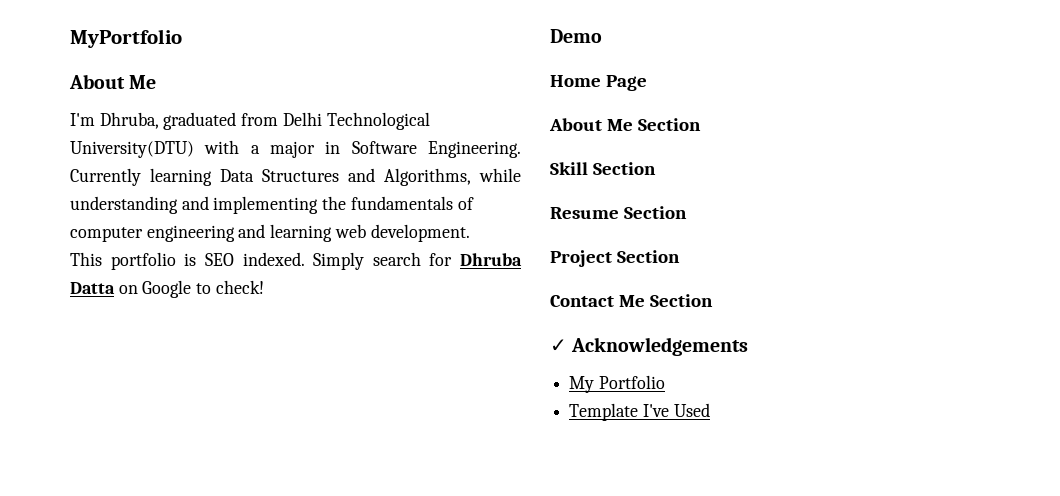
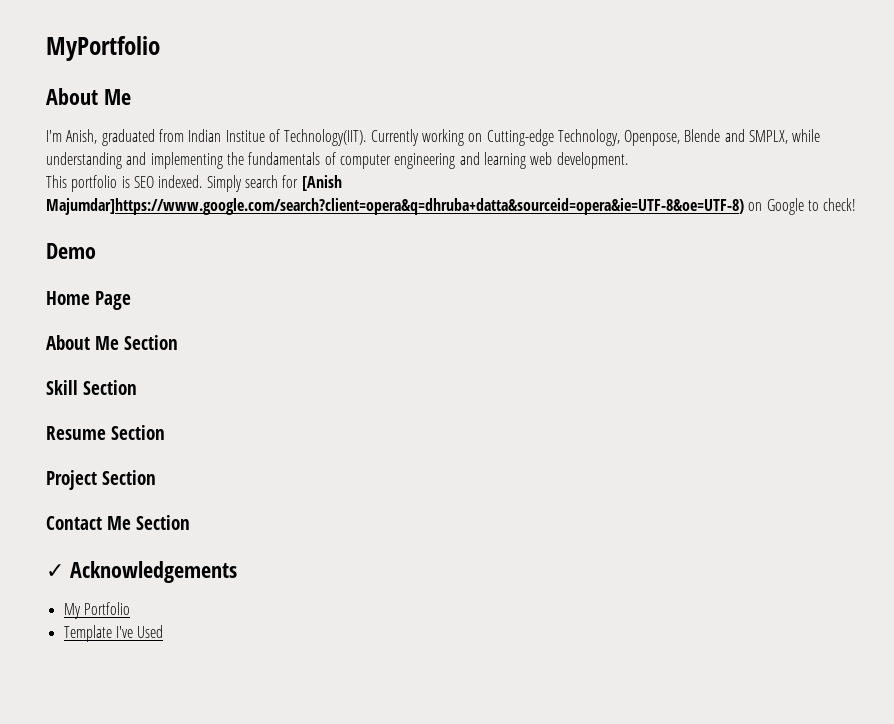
[99,112,159,129] Dhruba, -> [66,129,98,144] Anish,
[282,112,430,130] [70,140,521,158] [70,168,471,186] Delhi Technological University(DTU) with a major in Software Engineering. Currently learning Data Structures and Algorithms, -> [188,129,789,146] Indian Institue of Technology(IIT). Currently working on Cutting-edge Technology, Openpose, Blende and SMPLX,
[460,253,522,266] [70,282,115,294] Dhruba Datta -> [301,175,342,191] [46,198,744,215] [Anish Majumdar]https://www.google.com/search?client=opera&q=dhruba+datta&sourceid=opera&ie=UTF-8&oe=UTF-8)

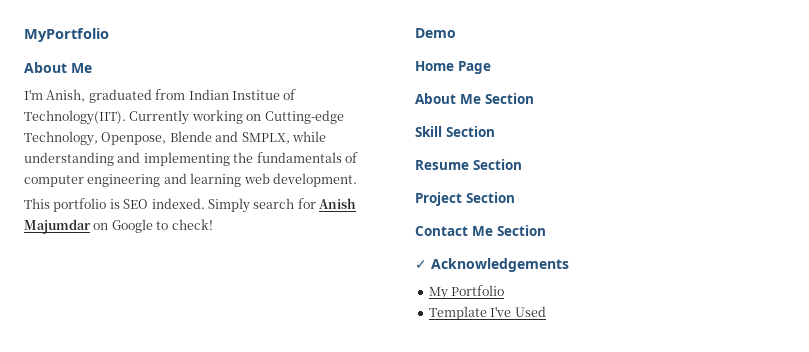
[301,175,342,191] [46,198,744,215] [Anish Majumdar]https://www.google.com/search?client=opera&q=dhruba+datta&sourceid=opera&ie=UTF-8&oe=UTF-8) -> [319,198,356,209] [24,219,91,234] Anish Majumdar

